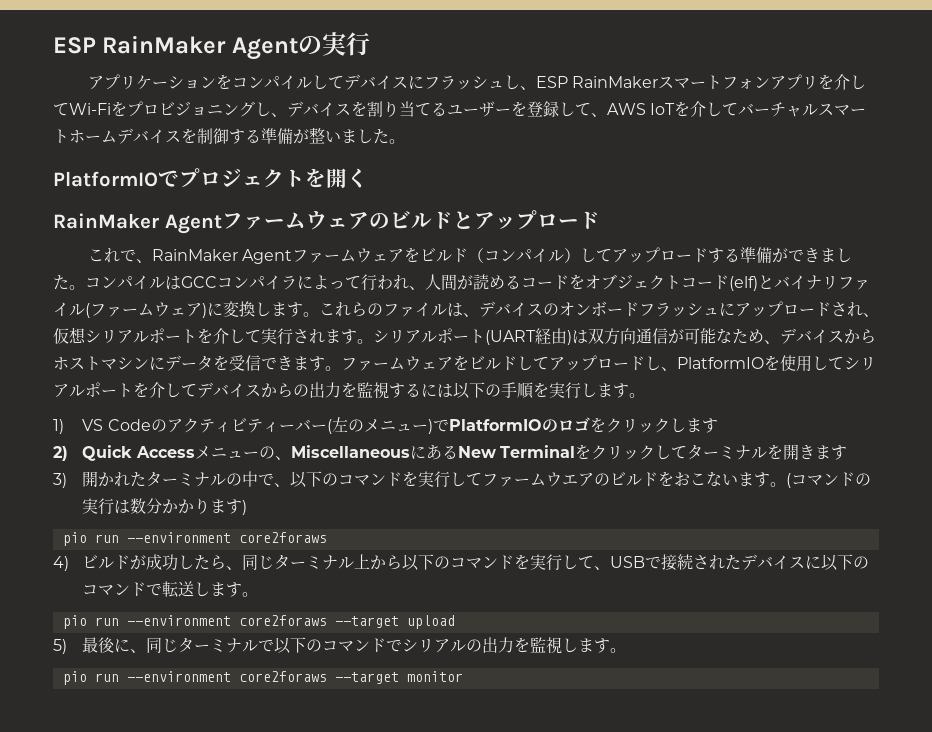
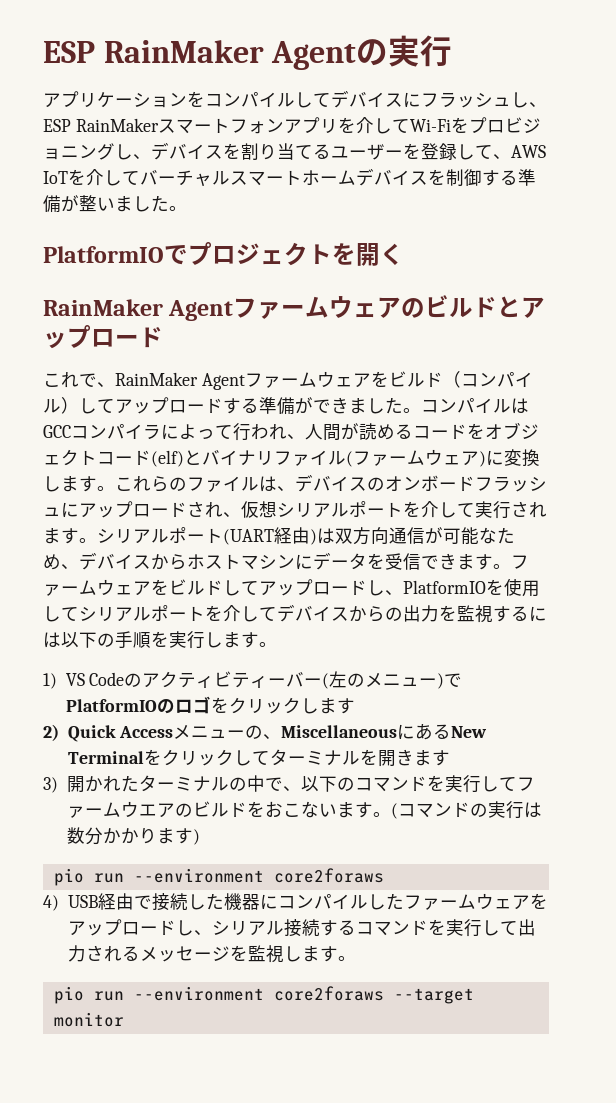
[82,554,870,571] [82,581,259,598] [62,615,455,629] [53,637,515,654] ビルドが成功したら、同じターミナル上から以下のコマンドを実行して、USBで接続されたデバイスに以下のコマンドで転送します。 // pio run --environment core2foraws --target upload // 5)最後に、同じターミナルで以下のコマンドでシリアルの出力 -> [67,893,548,911] [67,919,536,937] [67,945,230,962] USB経由で接続した機器にコンパイルしたファームウェアをアップロードし、シリアル接続するコマンドを実行して出力されるメッセージ

